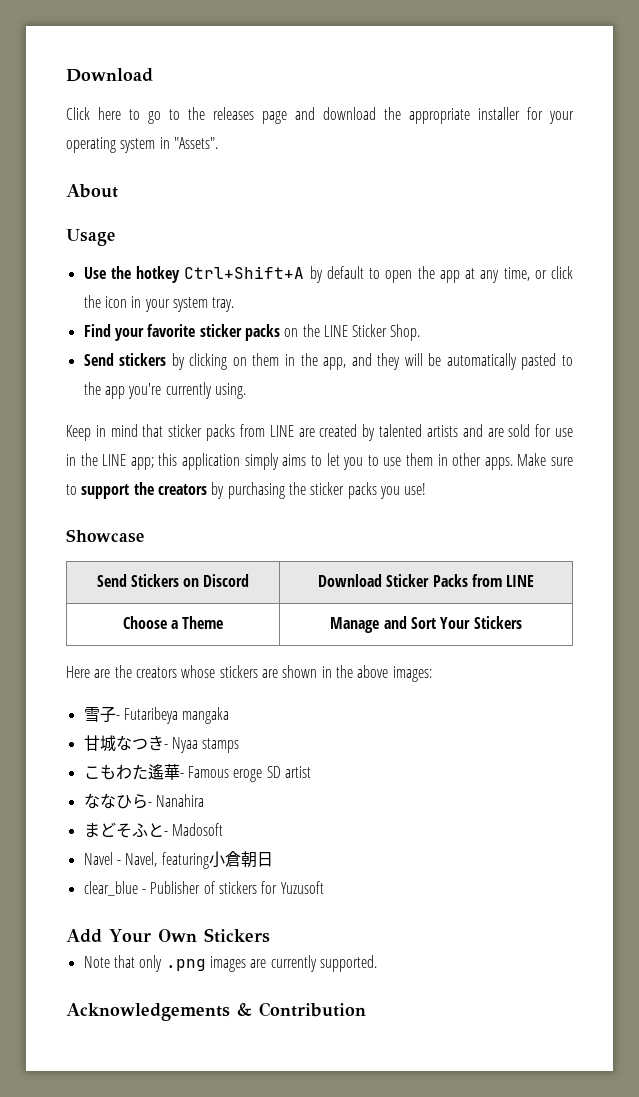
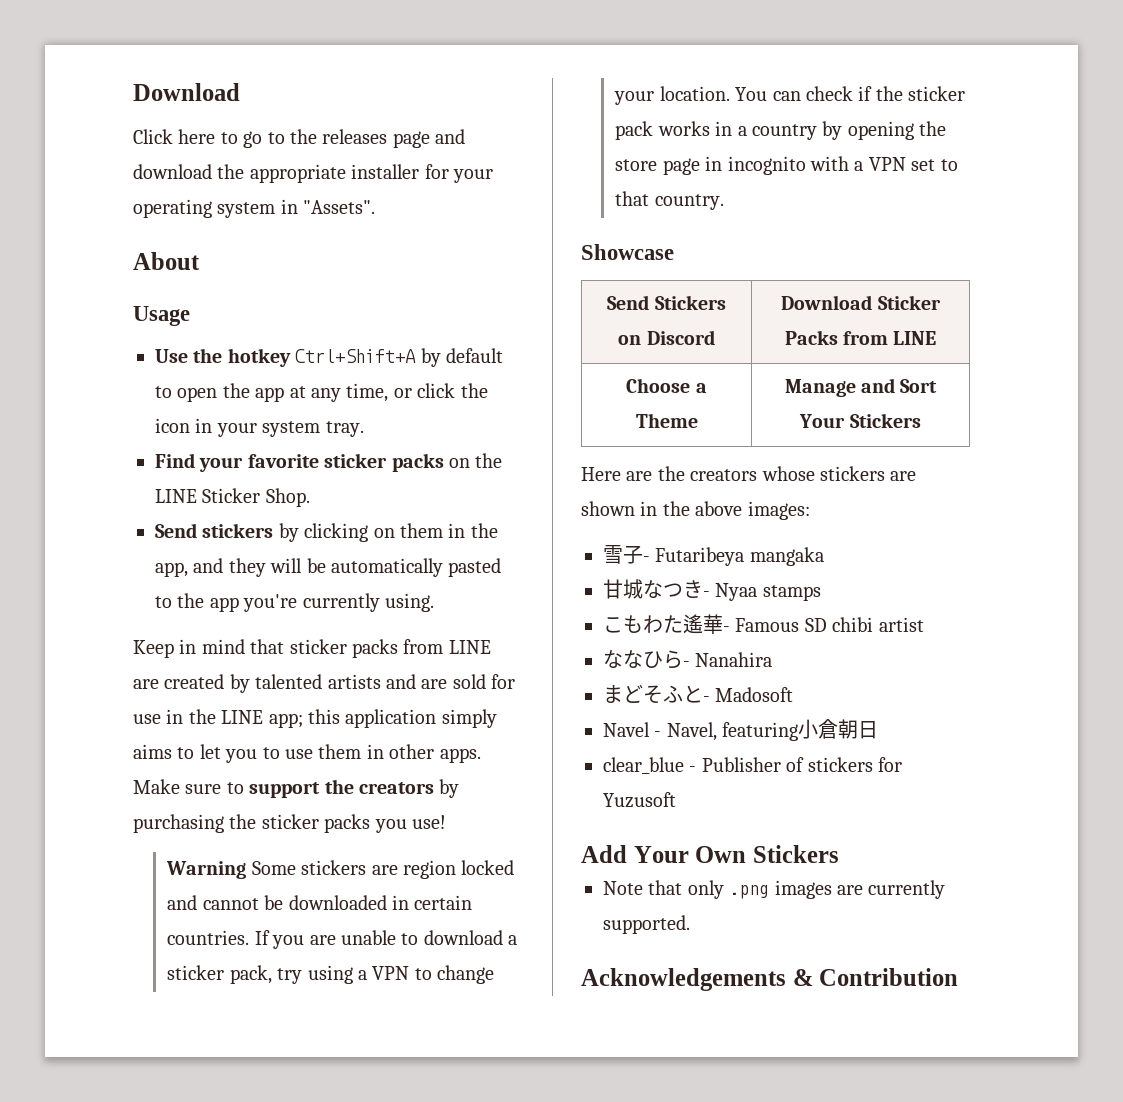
(427, 489) none -> [166,860,515,879] [167,895,473,910] [167,930,518,949] [167,965,495,984] [614,86,966,105] [615,121,947,140] [615,156,958,175] [615,191,724,210] // Warning Some stickers are region locked and cannot be downloaded in certain countries. If you are unable to download a sticker pack, try using a VPN to change your location. You can check if the sticker pack works in a country by opening the store page in incognito with a VPN set to that country.
[233,766,281,782] eroge SD -> [804,617,874,632] SD chibi

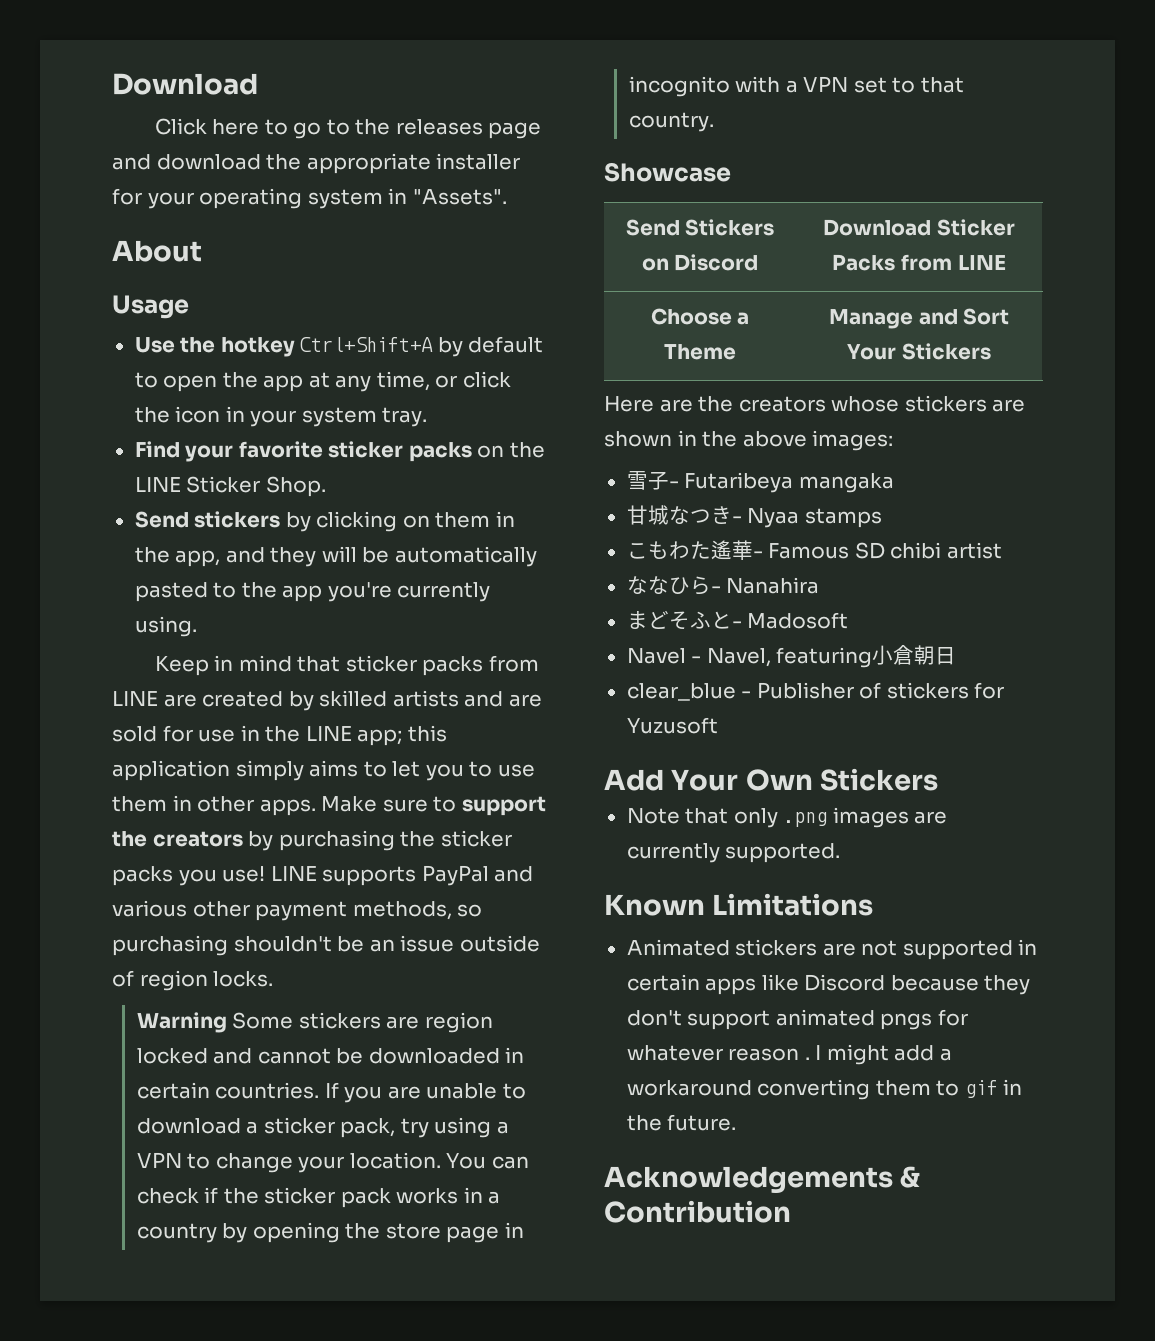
[255,674,323,689] talented -> [319,690,388,707] skilled
(446, 822) none -> [270,865,534,886] [112,900,483,921] [112,935,540,956] [112,970,274,991] LINE supports PayPal and various other payment methods, so purchasing shouldn't be an issue outside of region locks.
(690, 924) none -> [604,893,874,916] [626,939,1038,960] [626,974,1031,995] [626,1009,968,1030] [626,1044,952,1065] [626,1079,1023,1100] [626,1114,737,1131] // Known Limitations // Animated stickers are not supported in certain apps like Discord because they don't support animated pngs for whatever reason . I might add a workaround converting them to gif in the future.

